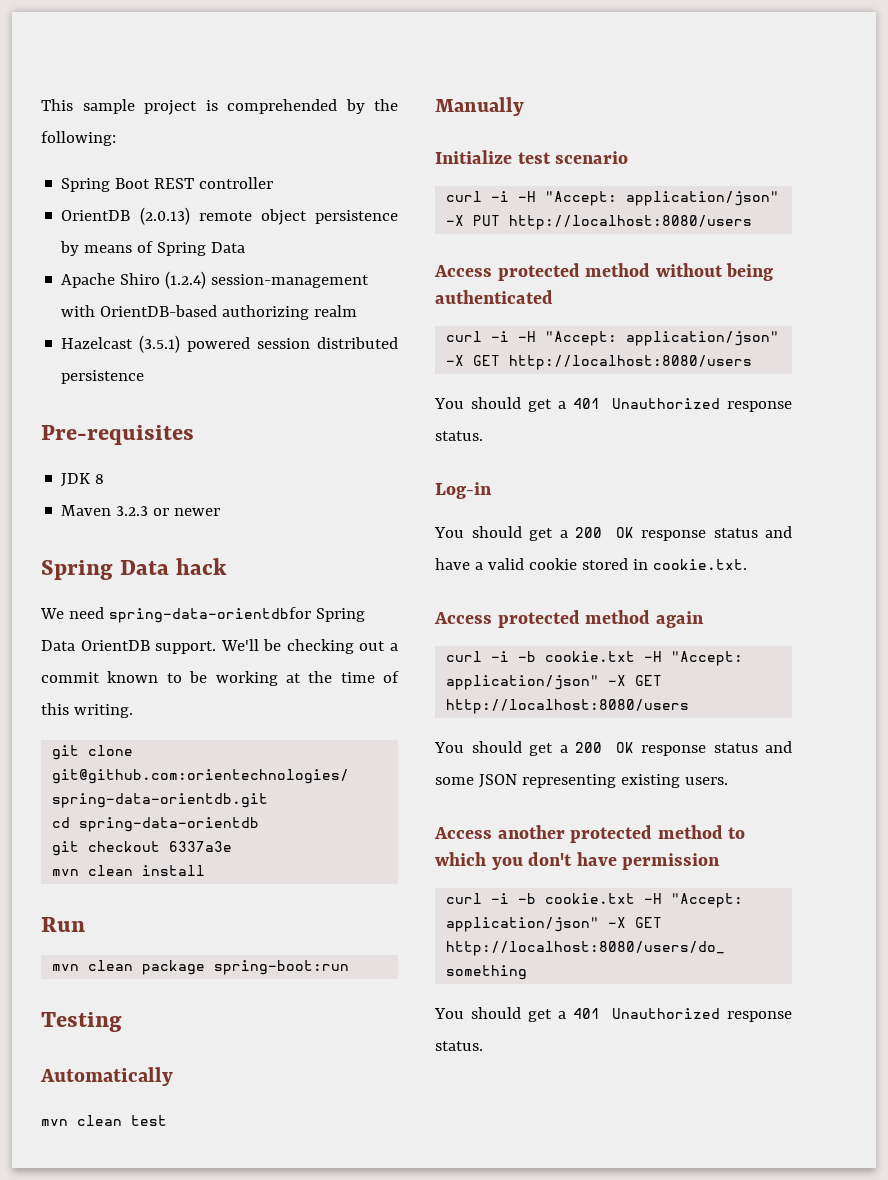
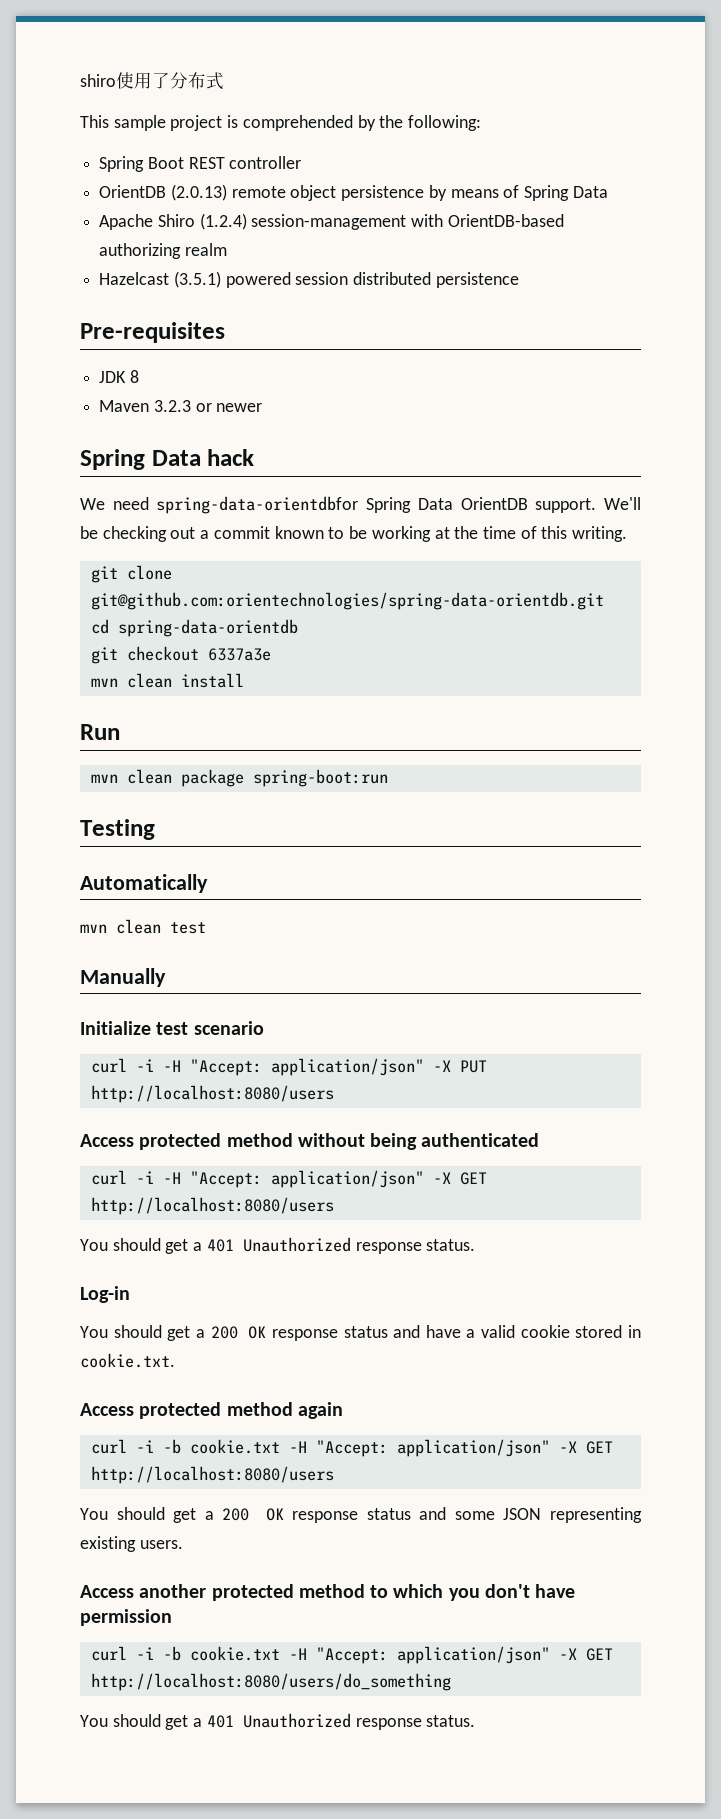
(41, 105) none -> [80,72,224,90] shiro使用了分布式 //

